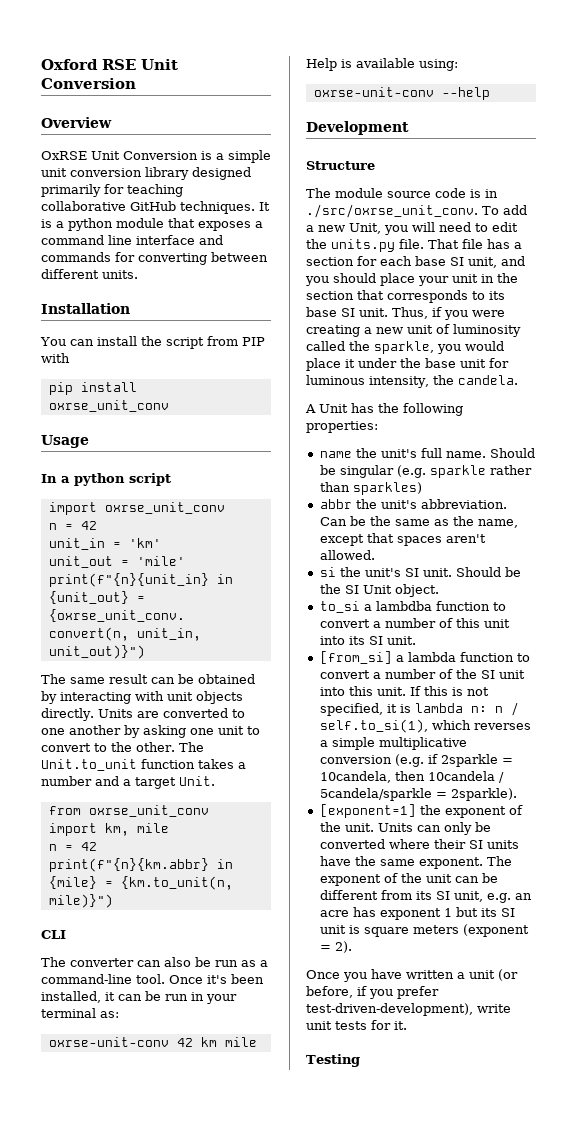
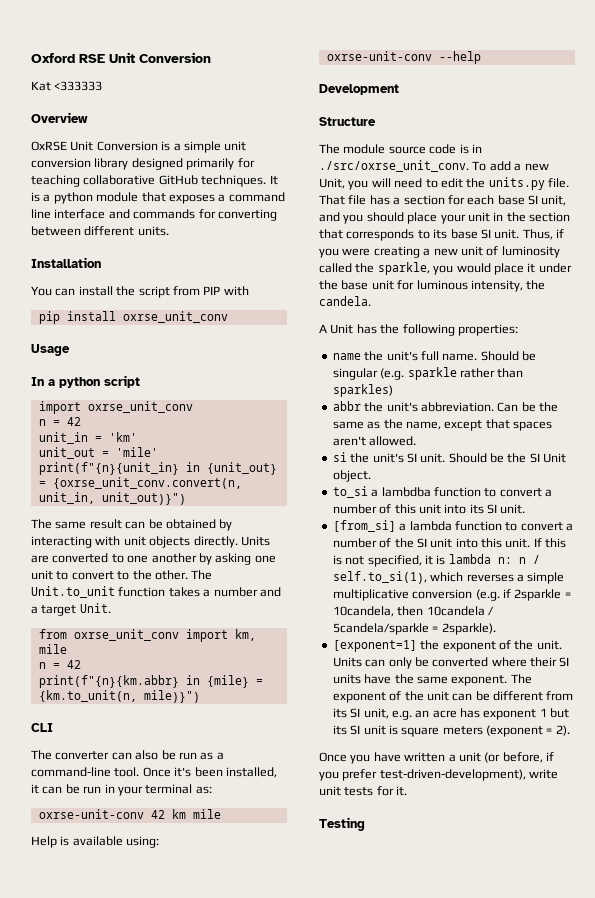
(136, 83) none -> [31,81,103,91] // Kat <333333

